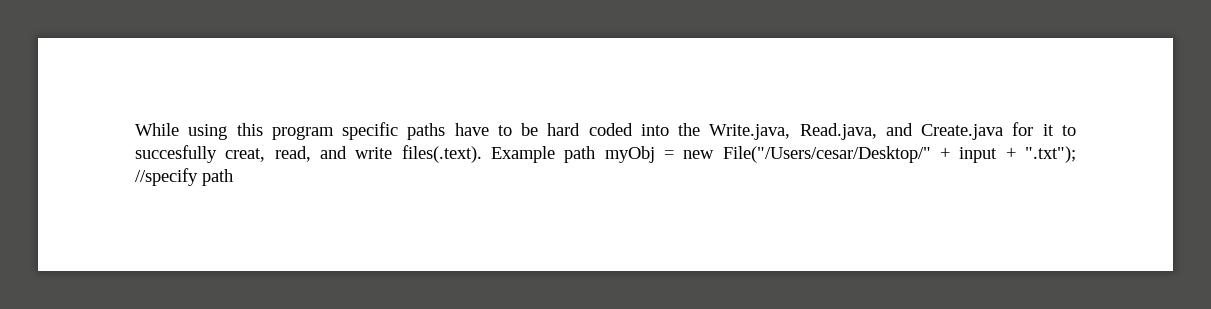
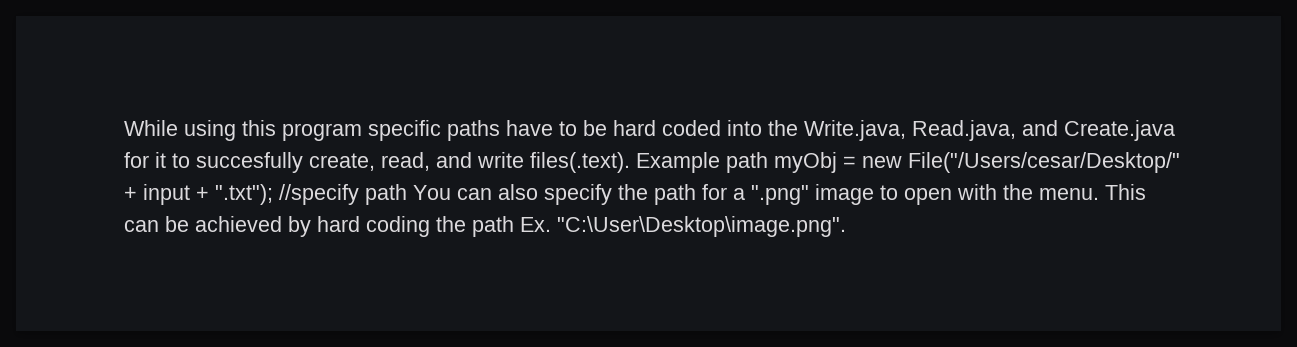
[225,148,266,162] creat, -> [309,153,375,171] create,
(233, 177) none -> [413,184,1146,205] [124,216,846,237] You can also specify the path for a ".png" image to open with the menu. This can be achieved by hard coding the path Ex. "C:\User\Desktop\image.png".

